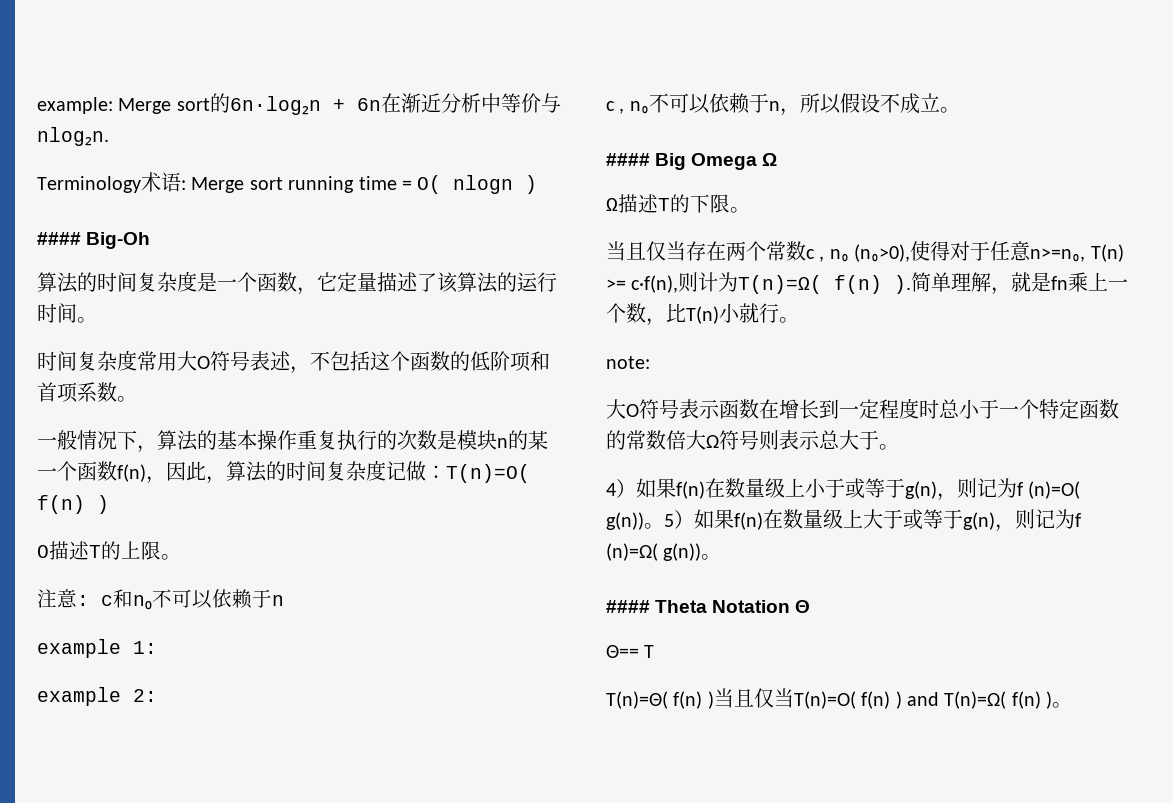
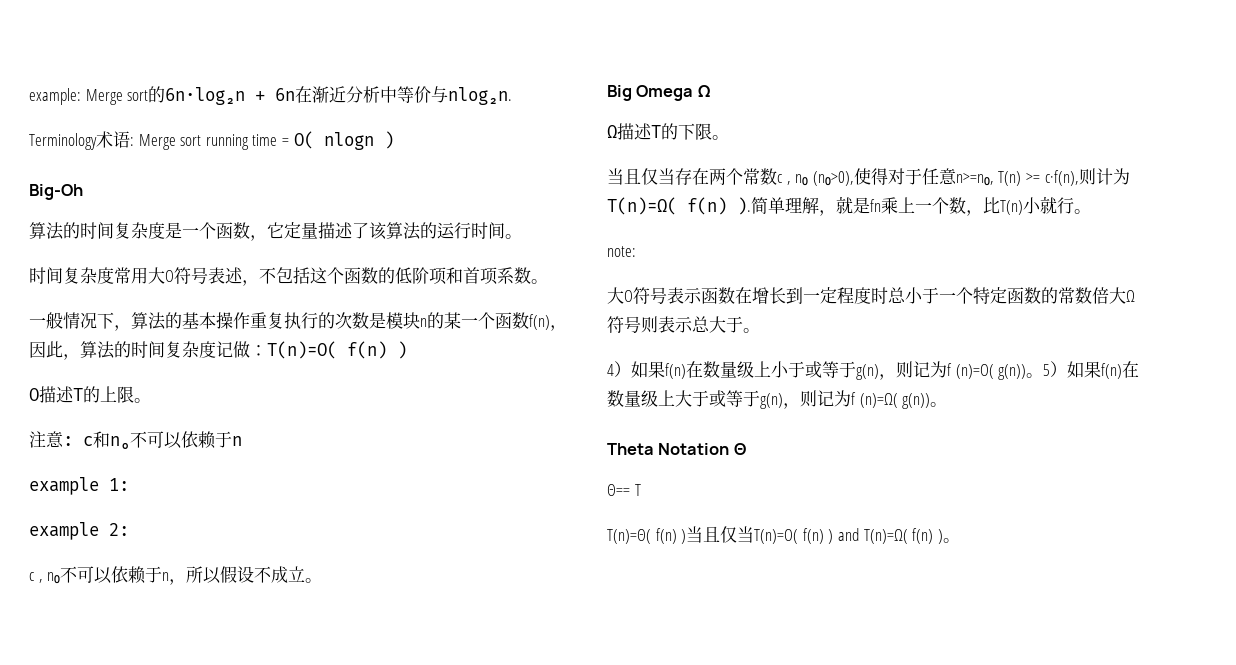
[37,232,81,245] #### -> (394, 140) none
[606,153,650,166] #### -> (323, 580) none
[606,600,650,613] #### -> (948, 404) none

